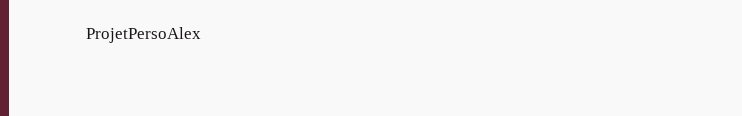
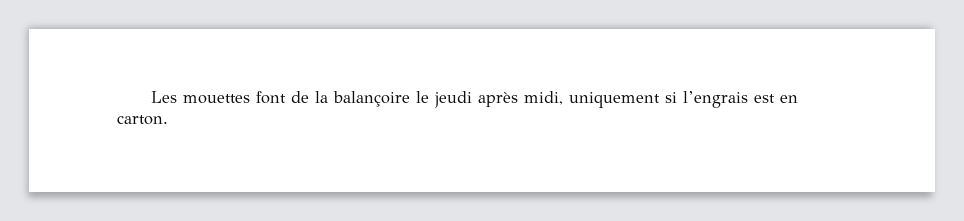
[86,27,201,43] ProjetPersoAlex -> [151,91,799,108] [117,115,168,125] Les mouettes font de la balançoire le jeudi après midi, uniquement si l’engrais est en carton.

